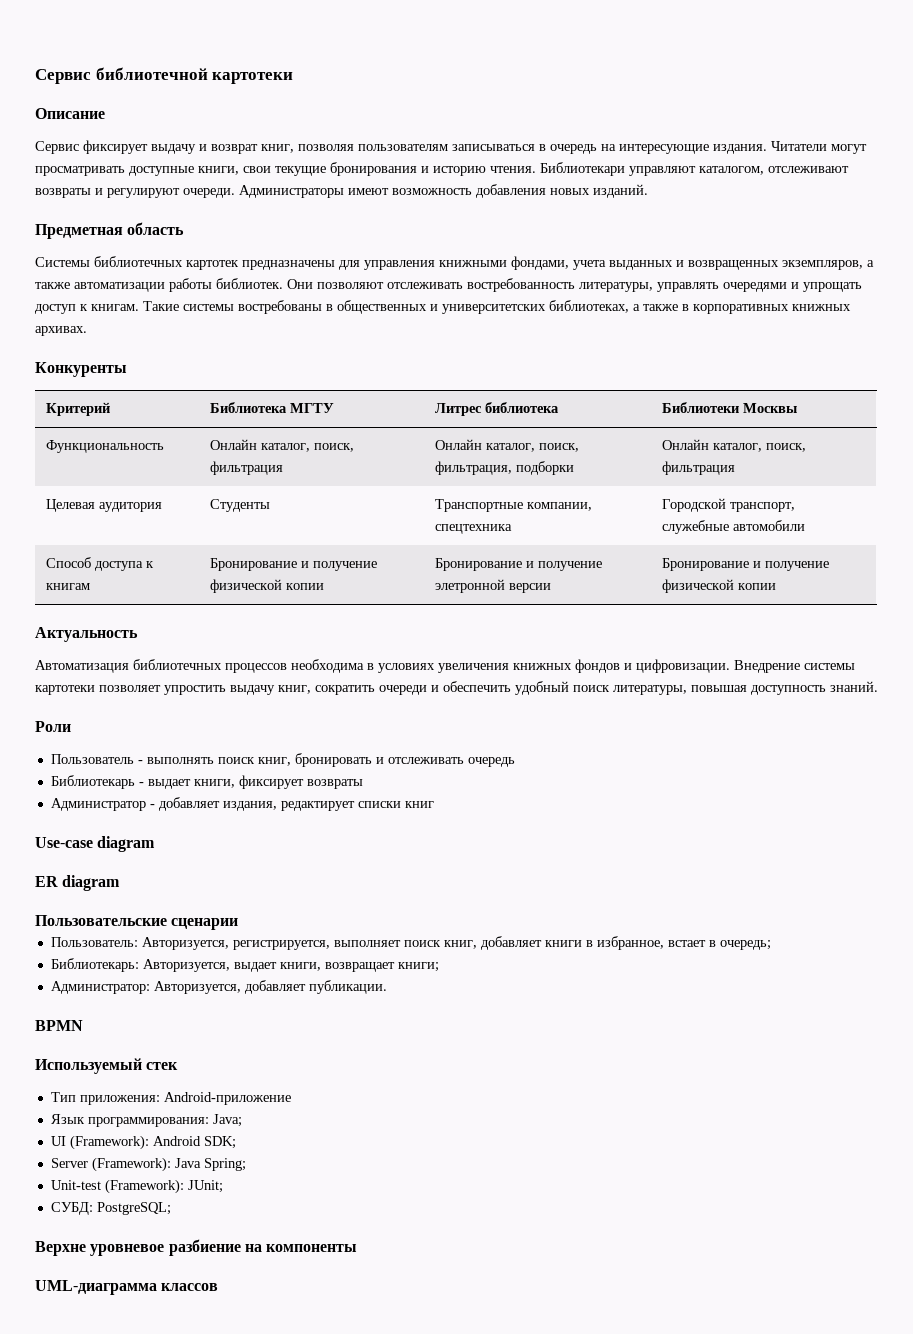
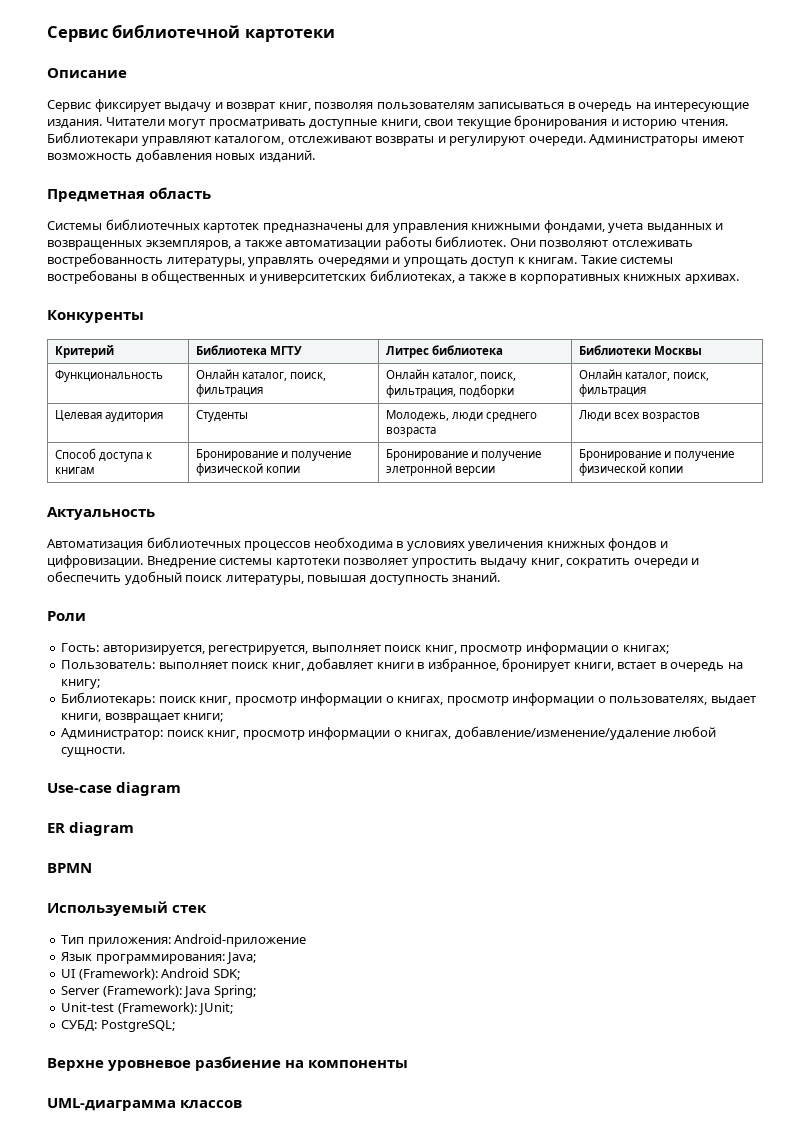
[435,499,593,512] [435,524,513,534] [662,498,796,512] [662,520,806,534] Транспортные компании, спецтехника | Городской транспорт, служебные автомобили -> [385,410,537,422] [385,427,436,437] [578,410,700,422] Молодежь, люди среднего возраста | Люди всех возрастов
[50,753,515,767] [50,775,363,789] [50,797,434,811] [35,836,156,852] [35,875,121,891] [35,915,239,930] Пользователь - выполнять поиск книг, бронировать и отслеживать очередь // Библиотекарь - выдает книги, фиксирует возвраты // Администратор - добавляет издания, редактирует списки книг // Use-case diagram // ER diagram // Пользовательские сценарии -> [61,642,669,655] Гость: авторизируется, регестрируется, выполняет поиск книг, просмотр информации о книгах;
[141,937,330,950] Авторизуется, регистрируется, -> (156, 664) none
[667,940,771,950] [50,958,230,972] встает в очередь; // Библиотекарь: Авторизуется, -> [502,658,743,672] [61,679,101,689] [61,692,708,706] бронирует книги, встает в очередь на книгу; // Библиотекарь: поиск книг, просмотр информации о книгах, просмотр информации о пользователях,
[153,980,387,994] Авторизуется, добавляет публикации. -> [166,726,717,740] [61,747,126,757] [47,782,182,796] [47,822,135,836] поиск книг, просмотр информации о книгах, добавление/изменение/удаление любой сущности. // Use-case diagram // ER diagram

